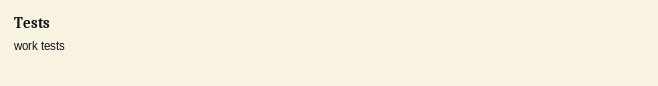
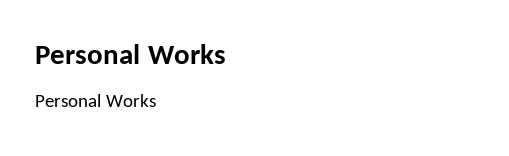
[14,17,50,28] [13,41,66,50] Tests // work tests -> [35,44,226,64] [35,94,156,107] Personal Works // Personal Works

